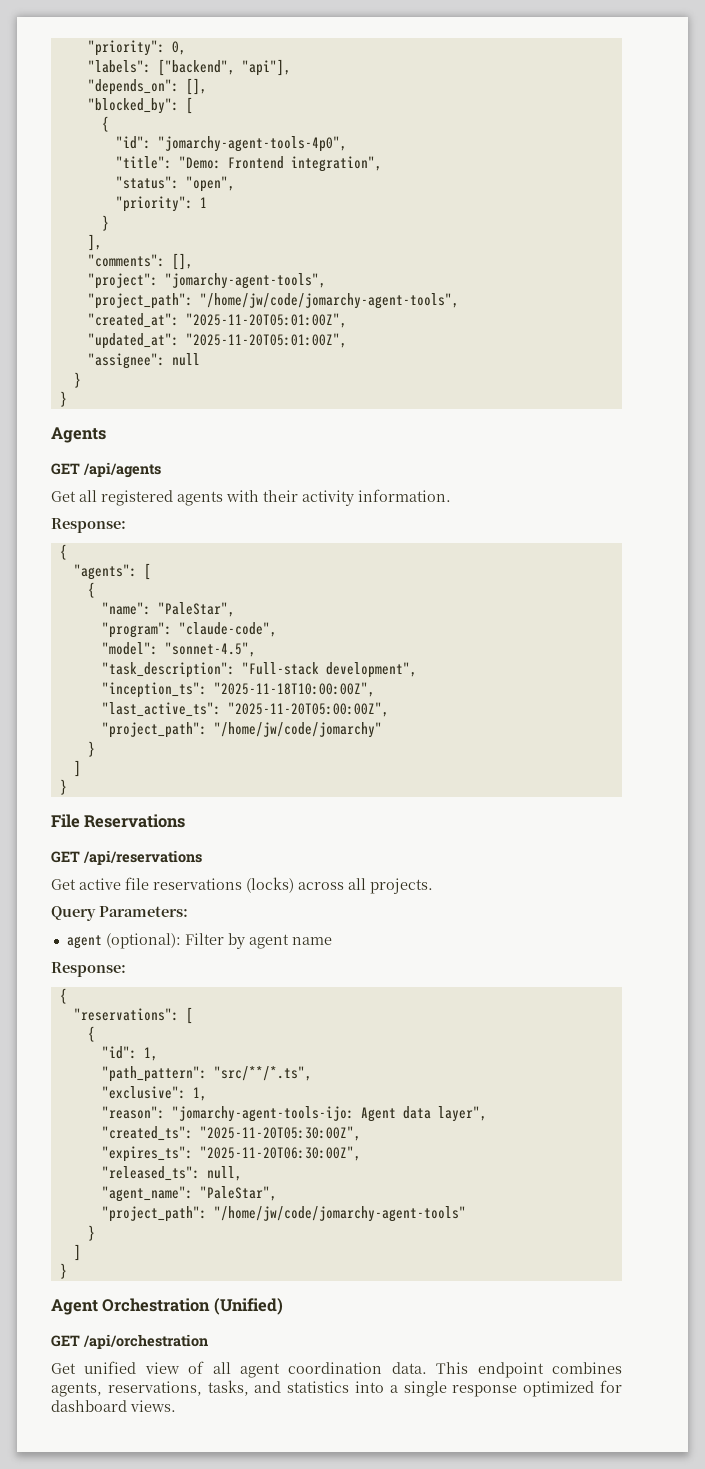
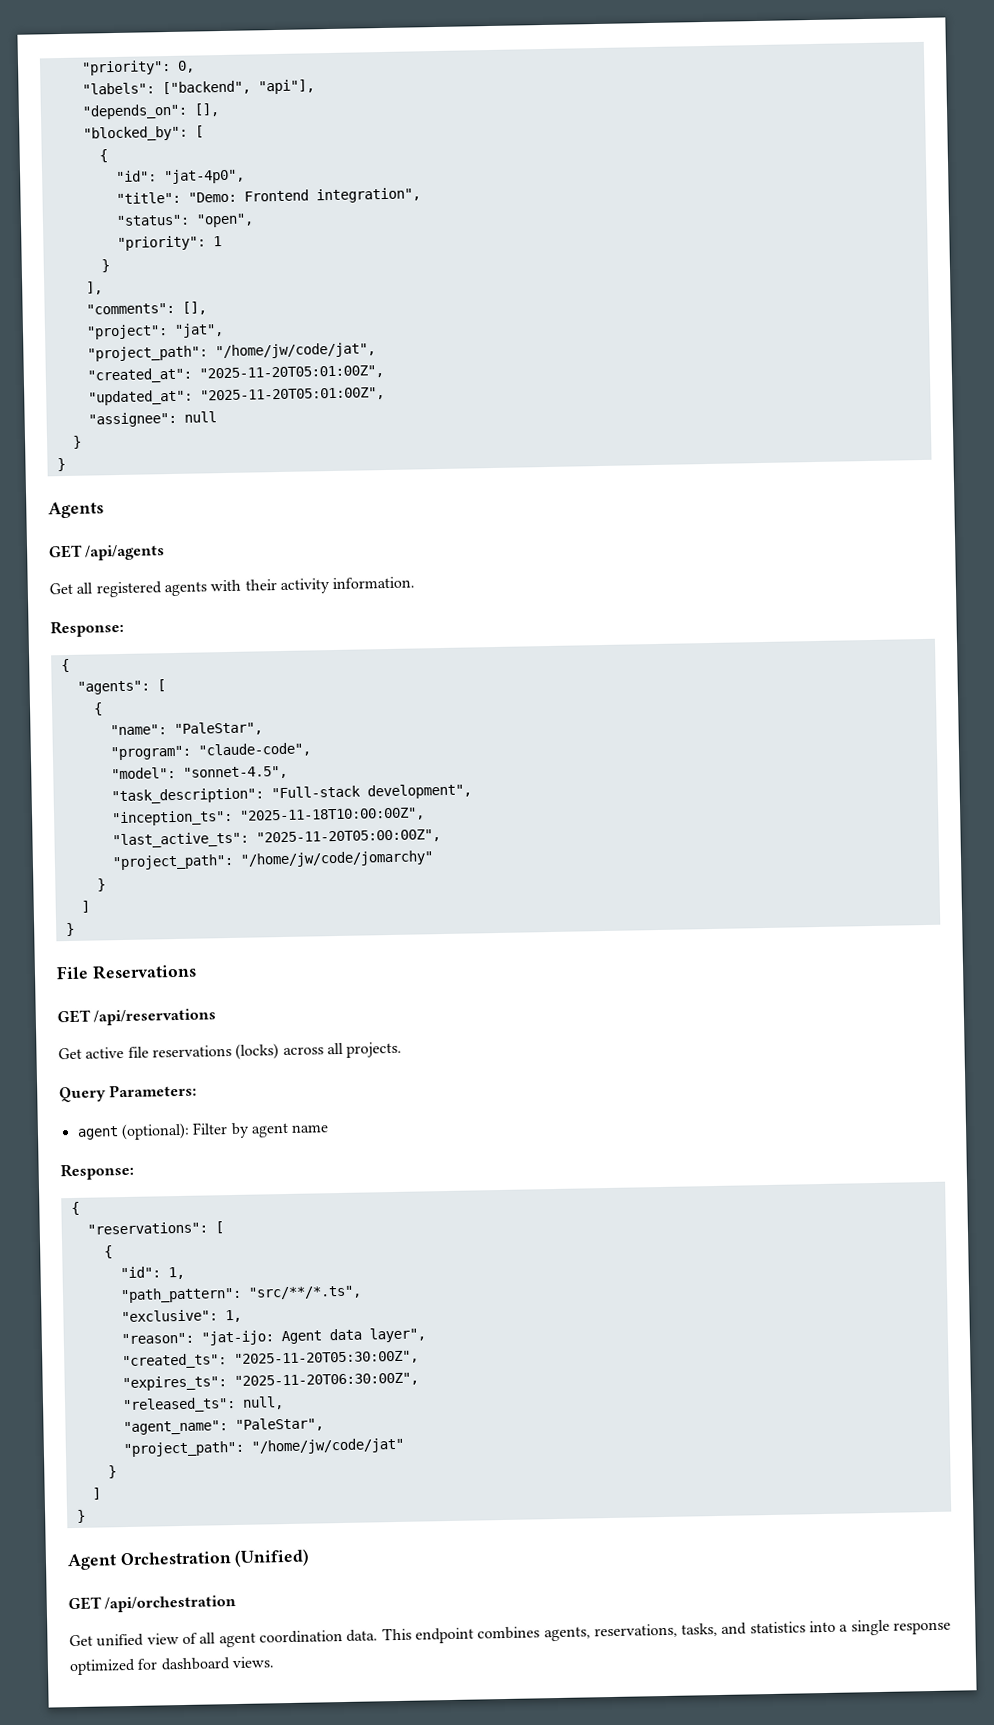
[157,136,347,152] "jomarchy-agent-tools-4p0", -> [163,168,245,185] "jat-4p0",
[164,273,326,289] [87,293,459,309] "jomarchy-agent-tools", // "project_path": "/home/jw/code/jomarchy-agent-tools", -> [173,323,224,338] [86,342,376,362] "jat", // "project_path": "/home/jw/code/jat",
[171,1106,354,1122] "jomarchy-agent-tools-ijo: -> [200,1330,274,1346] "jat-ijo:
[213,1206,466,1222] "/home/jw/code/jomarchy-agent-tools" -> [250,1437,404,1455] "/home/jw/code/jat"

